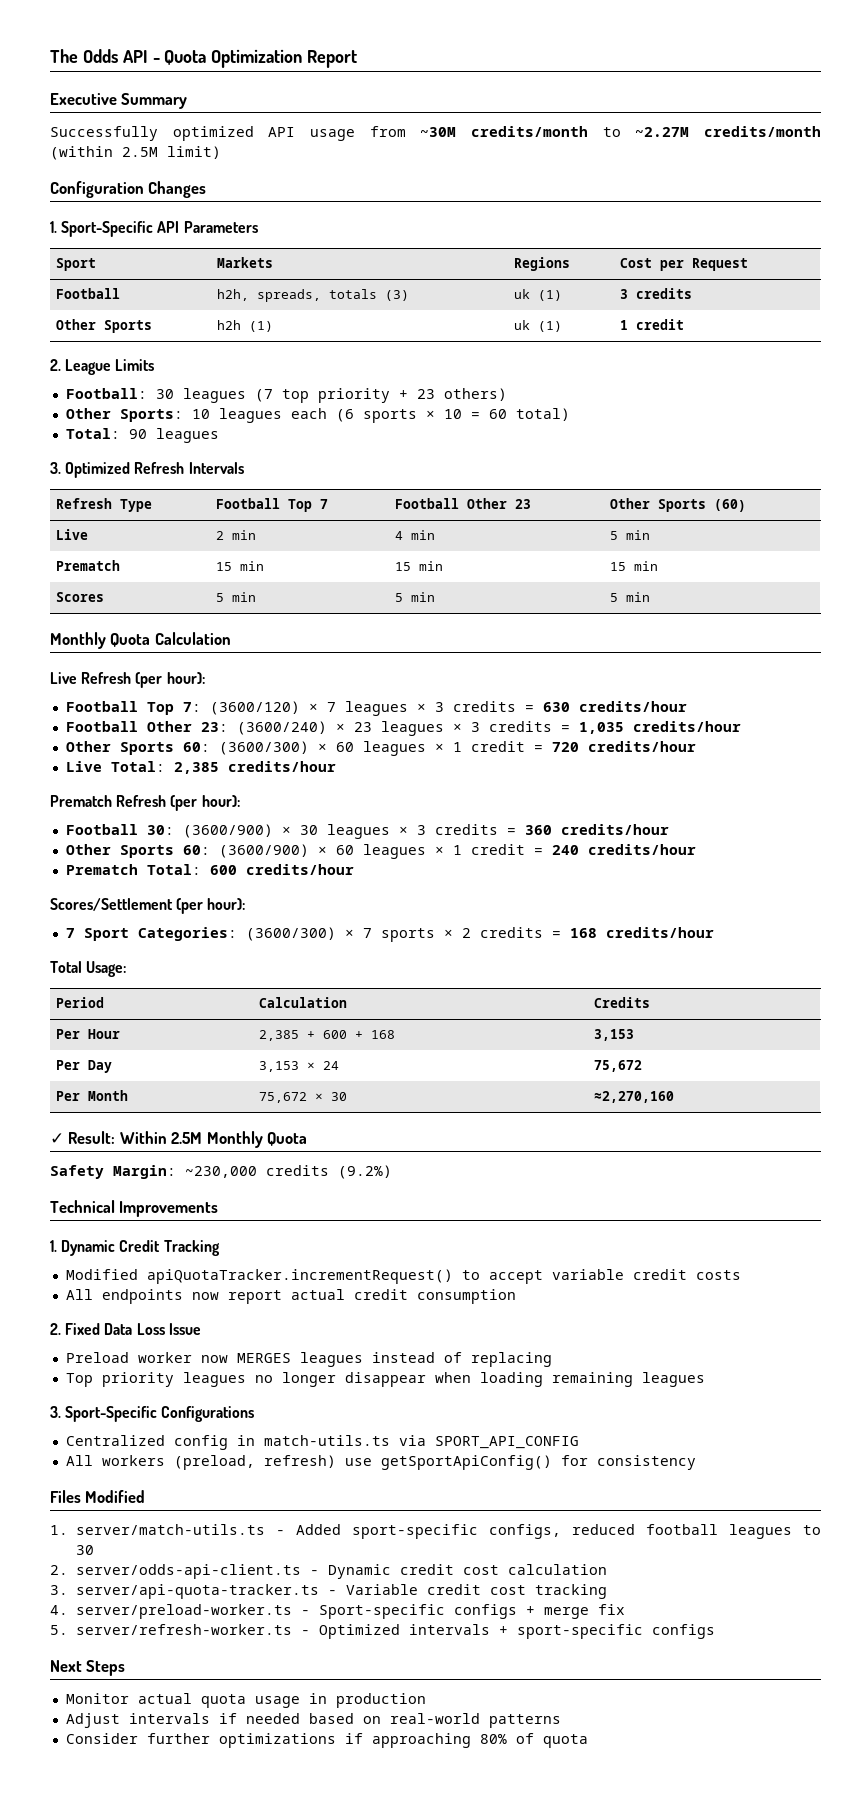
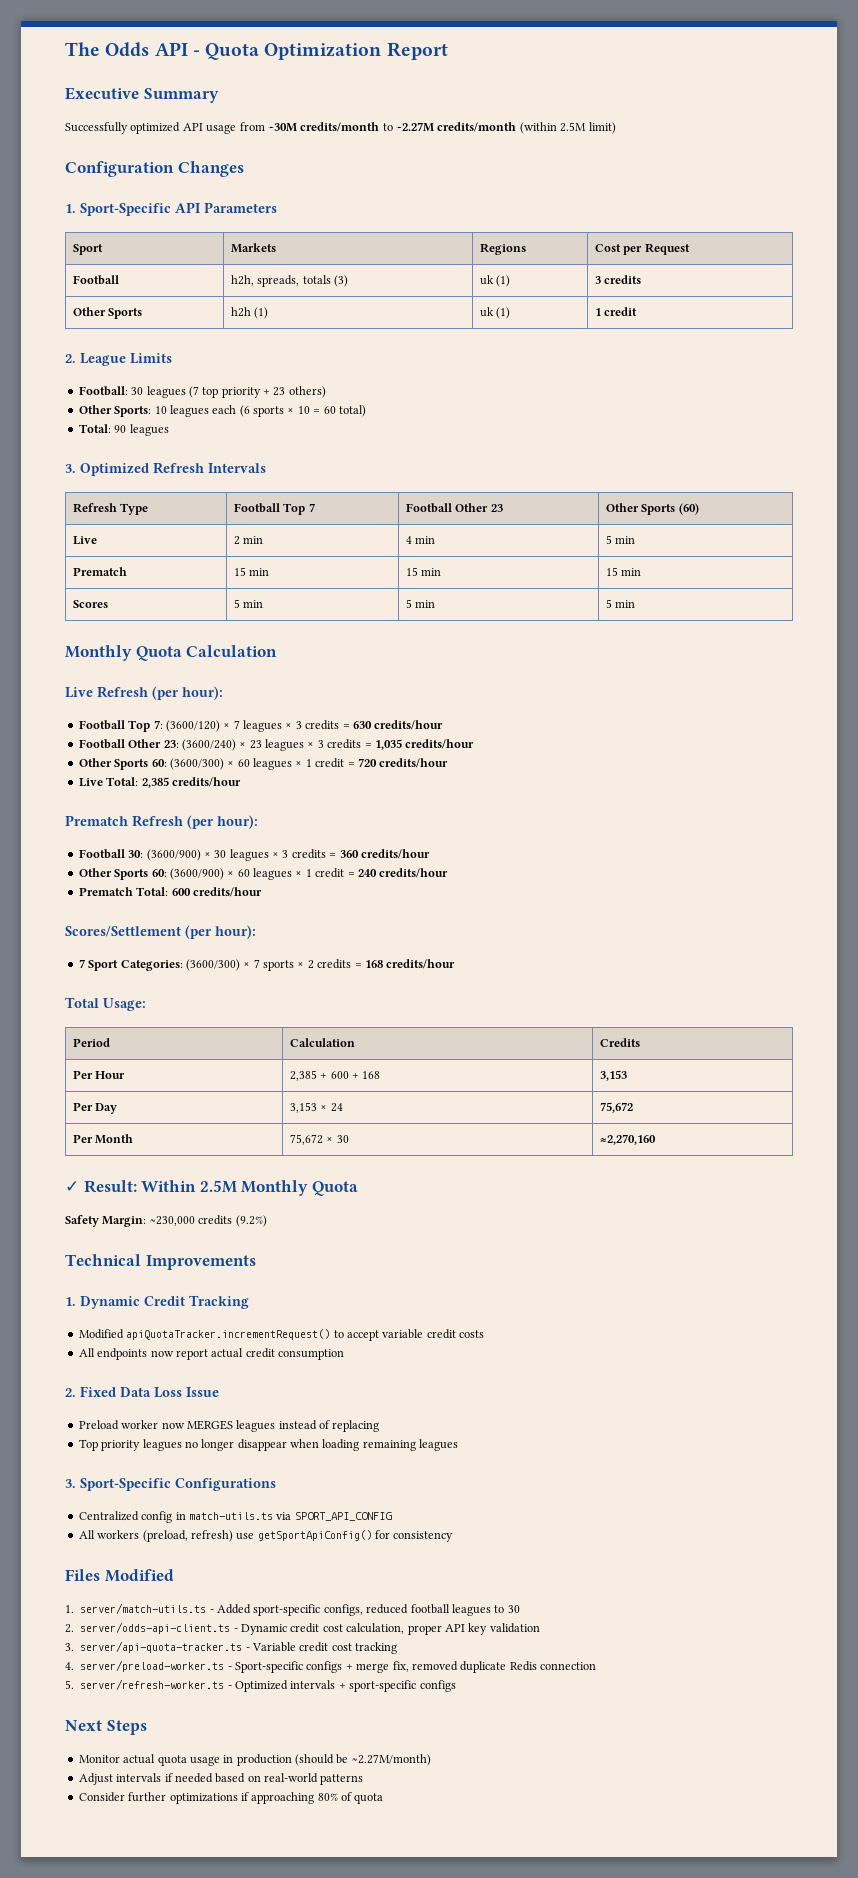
[508,1564,608,1575] calculation -> [346,1623,540,1635] calculation, proper API key validation
[598,1604,626,1615] fix -> [392,1661,596,1673] fix, removed duplicate Redis connection
(426, 1700) none -> [295,1754,431,1766] (should be ~2.27M/month)

